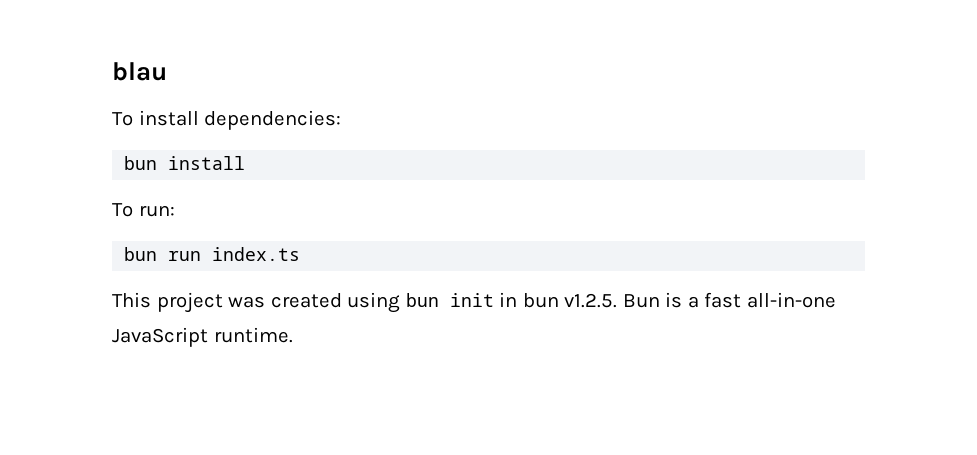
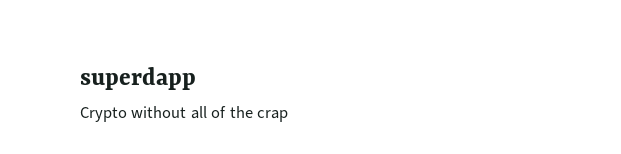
[112,62,167,81] [112,110,342,130] [124,156,246,170] [112,203,175,217] [124,247,301,261] [112,292,836,313] [112,327,293,347] blau // To install dependencies: // bun install // To run: // bun run index.ts // This project was created using bun init in bun v1.2.5. Bun is a fast all-in-one JavaScript runtime. -> [80,67,196,90] [80,106,289,122] superdapp // Crypto without all of the crap

